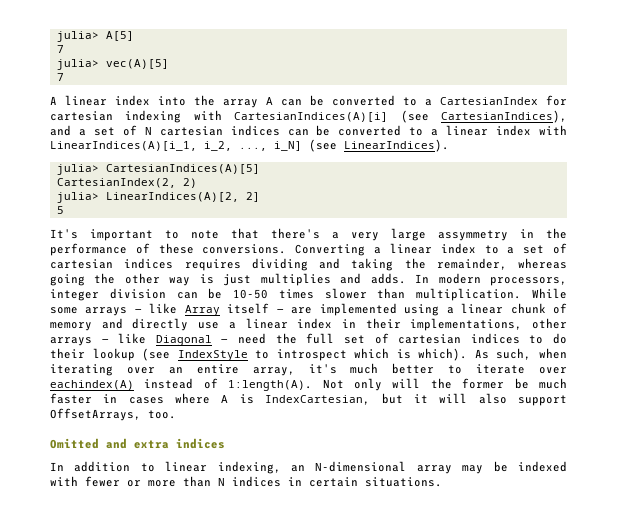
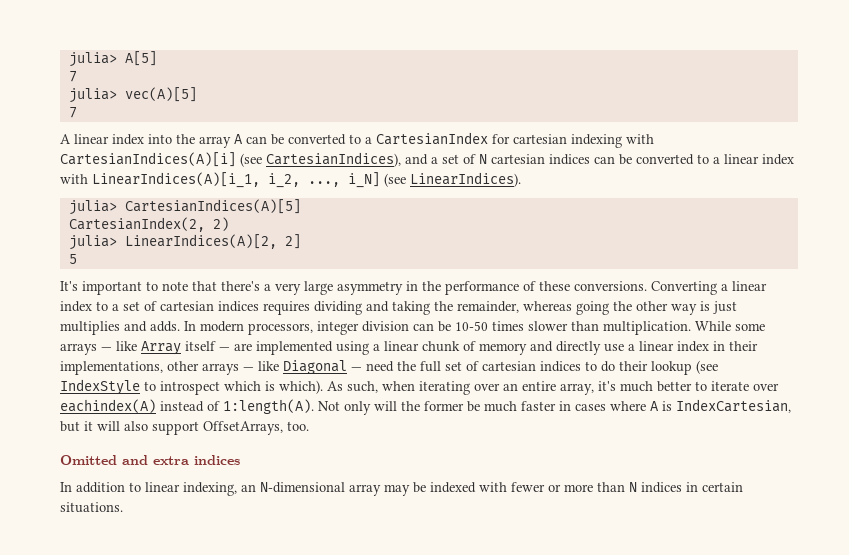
[438,230,508,241] assymmetry -> [337,281,403,295] asymmetry

